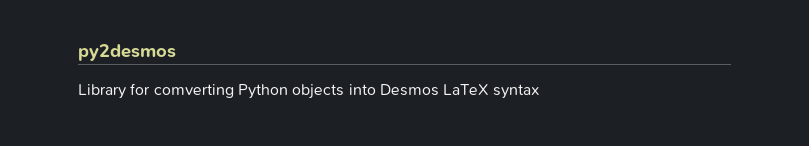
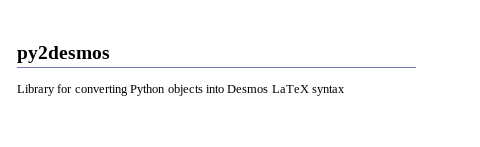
[153,84,234,98] comverting -> [74,85,128,96] converting

